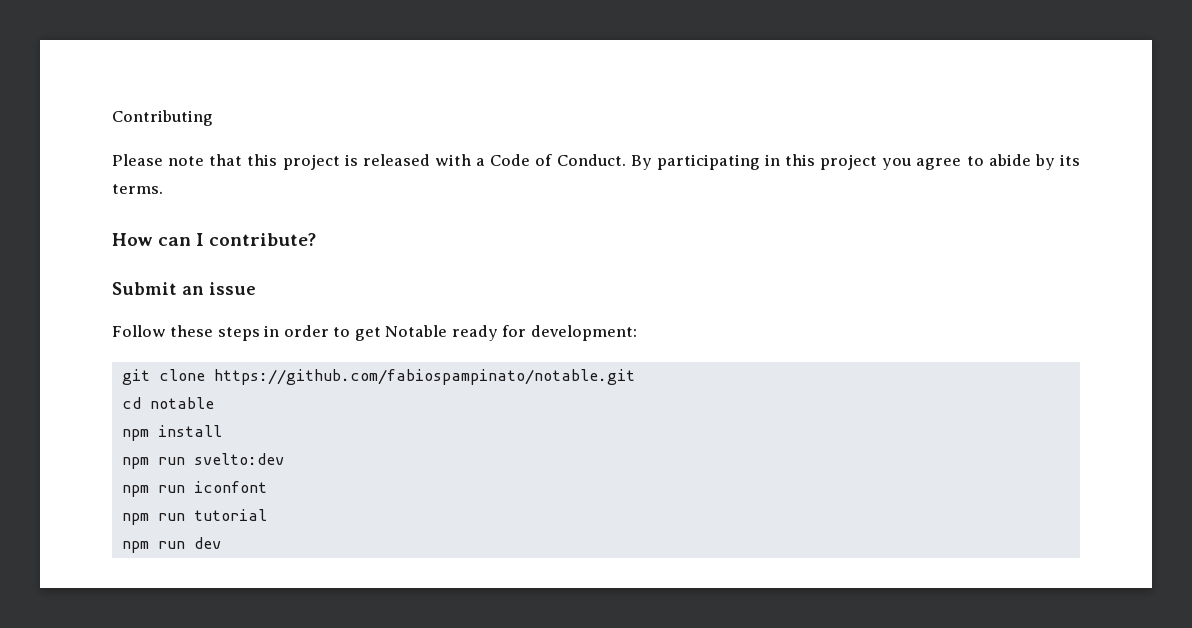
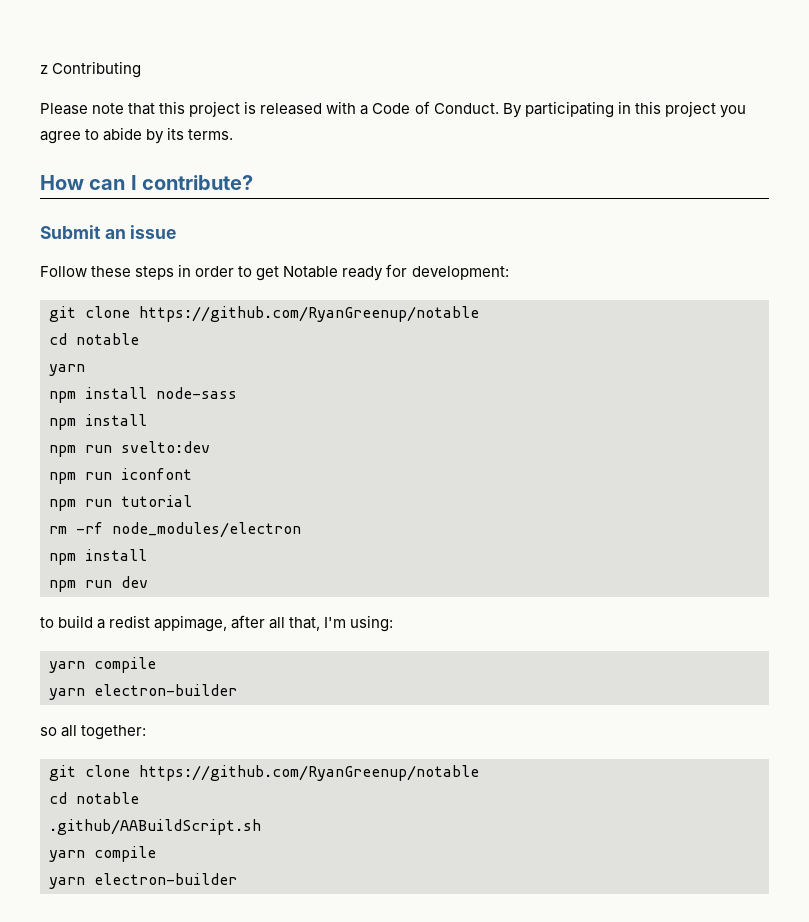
(112, 118) none -> [40,65,48,74] z
[213,369,635,385] [121,397,214,409] https://github.com/fabiospampinato/notable.git // cd notable -> [139,306,479,322] [49,333,139,345] [49,364,85,376] [49,387,237,403] https://github.com/RyanGreenup/notable // cd notable // yarn // npm install node-sass
[121,537,221,553] npm run dev -> [49,522,301,538] [49,549,147,565] [49,576,148,592] [40,615,394,632] [49,657,156,673] [49,684,237,700] [40,725,147,740] [49,765,479,781] [49,792,139,804] [49,819,261,835] [49,846,156,862] [49,873,237,889] rm -rf node_modules/electron // npm install // npm run dev // to build a redist appimage, after all that, I'm using: // yarn compile // yarn electron-builder // so all together: // git clone https://github.com/RyanGreenup/notable // cd notable // .github/AABuildScript.sh // yarn compile // yarn electron-builder

